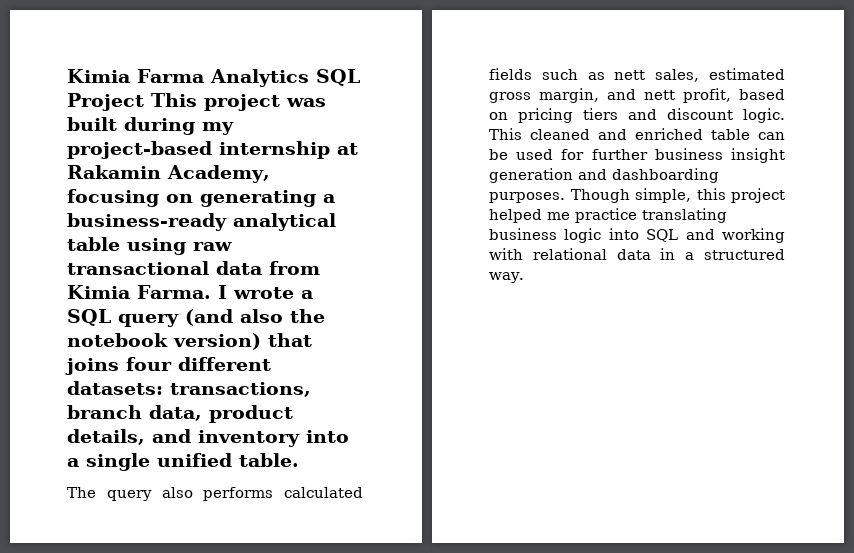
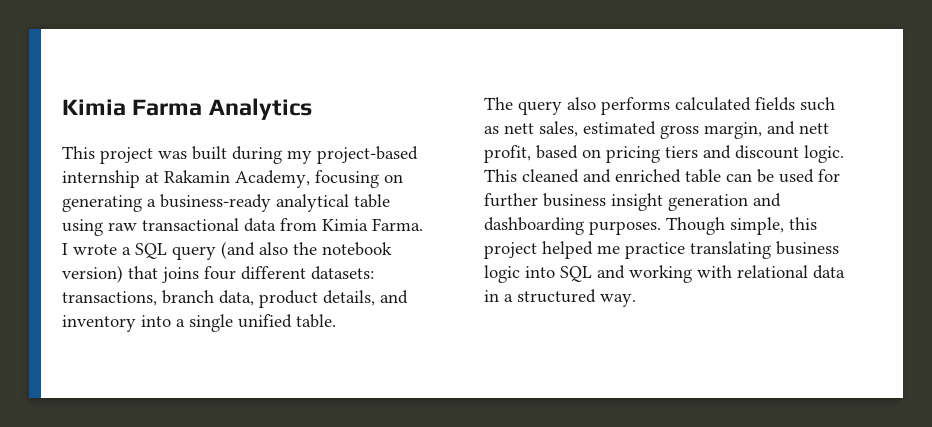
[315,69,360,86] [67,93,144,111] SQL Project -> (312, 109) //

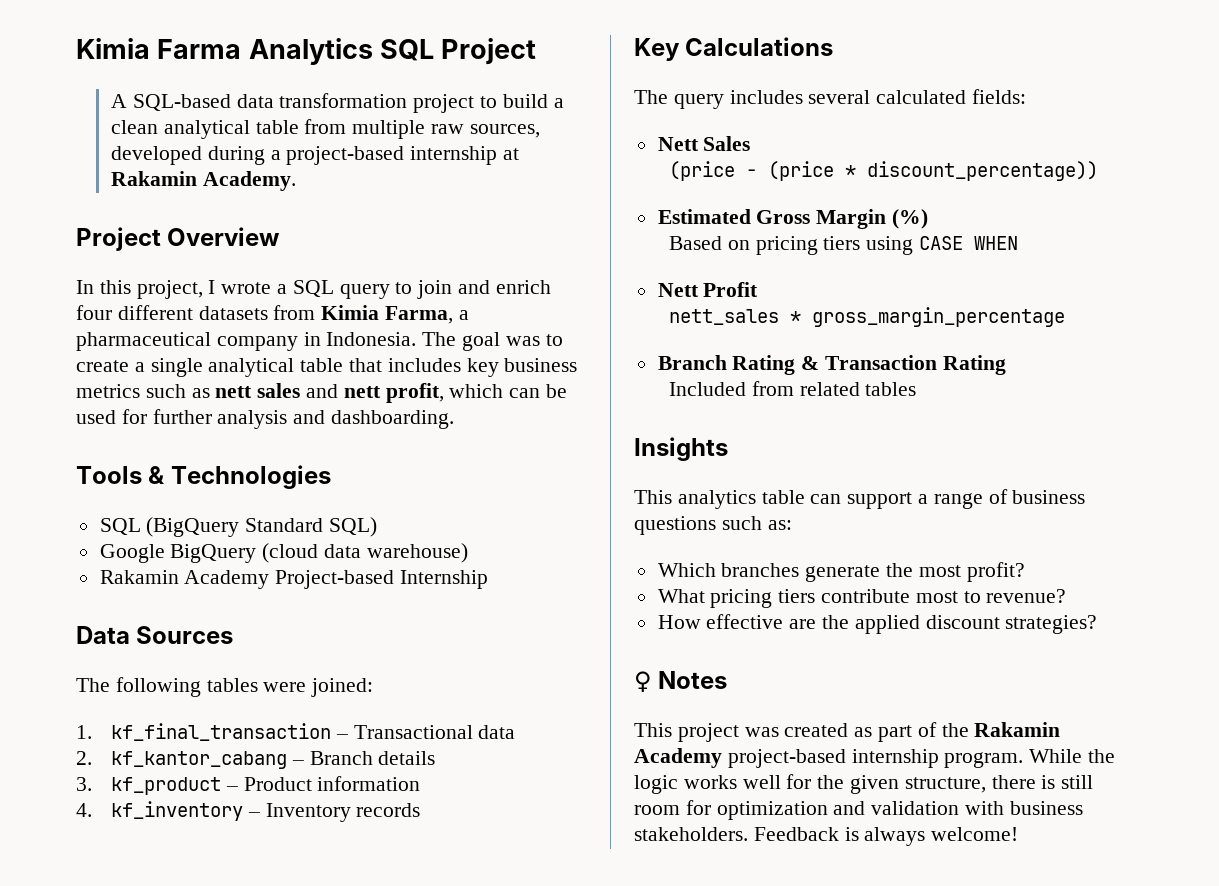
[62,146,418,164] [62,170,403,188] [62,194,390,212] [62,218,423,236] // This project was built during my project-based internship at Rakamin Academy, focusing on generating a business-ready analytical table using raw transactional data from Kimia Farma. -> [379,38,537,65] [110,93,564,113] [110,119,540,139] [110,146,519,165] [110,171,296,191] [76,227,281,251] [76,280,203,299] SQL Project // A SQL-based data transformation project to build a clean analytical table from multiple raw sources, developed during a project-based internship at Rakamin Academy. // Project Overview // In this project,
[221,241,392,259] [62,265,374,283] [62,290,408,308] [62,314,336,332] [484,97,835,115] [484,121,829,139] [484,145,844,163] [484,169,721,183] (and also the notebook version) that joins four different datasets: transactions, branch data, product details, and inventory into a single unified table. // The query also performs calculated fields such as nett sales, estimated gross margin, and nett profit, based on pricing tiers and discount logic. This cleaned and enriched table -> [395,280,551,299] [76,305,469,324] [76,332,563,351] [76,358,578,377] [76,383,504,403] to join and enrich four different datasets from Kimia Farma, a pharmaceutical company in Indonesia. The goal was to create a single analytical table that includes key business metrics such as nett sales and nett profit, which
[543,193,781,211] [484,217,817,235] [484,241,839,259] [484,265,845,283] [484,289,636,307] business insight generation and dashboarding purposes. Though simple, this project helped me practice translating business logic into SQL and working with relational data in a structured way. -> [217,410,455,429] [76,465,331,489] [99,517,378,537] [99,543,468,563] [99,570,489,589] [76,626,234,644] [76,677,374,697] [76,723,516,741] [76,751,436,769] [76,776,421,795] [76,801,421,822] [634,37,834,61] [634,89,1027,109] [657,136,751,151] [668,161,1098,181] [657,209,929,229] [668,236,1018,255] [657,282,759,297] [668,307,1065,327] [657,355,1006,375] [668,381,917,396] [634,437,728,461] [634,489,1086,509] [634,516,792,535] [657,562,1025,582] [657,589,1067,608] [657,614,1098,634] [634,671,728,693] [634,722,1061,742] [634,748,1116,768] [634,774,1094,794] [634,800,1083,820] [634,827,1019,846] analysis and dashboarding. // Tools & Technologies // SQL (BigQuery Standard SQL) // Google BigQuery (cloud data warehouse) // Rakamin Academy Project-based Internship // Data Sources // The following tables were joined: // 1. kf_final_transaction – Transactional data // 2. kf_kantor_cabang – Branch details // 3. kf_product – Product information // 4. kf_inventory – Inventory records // Key Calculations // The query includes several calculated fields: // Nett Sales // (price - (price * discount_percentage)) // Estimated Gross Margin (%) // Based on pricing tiers using CASE WHEN // Nett Profit // nett_sales * gross_margin_percentage // Branch Rating & Transaction Rating // Included from related tables // Insights // This analytics table can support a range of business questions such as: // Which branches generate the most profit? // What pricing tiers contribute most to revenue? // How effective are the applied discount strategies? // ♀ Notes // This project was created as part of the Rakamin Academy project-based internship program. While the logic works well for the given structure, there is still room for optimization and validation with business stakeholders. Feedback is always welcome!

